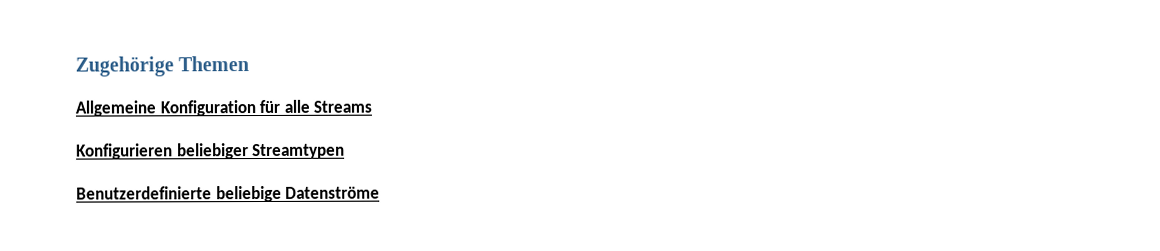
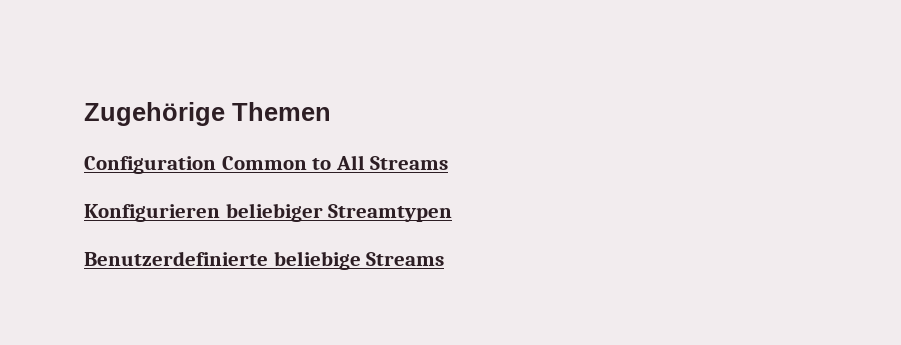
[75,99,310,117] Allgemeine Konfiguration für alle -> [84,155,365,174] Configuration Common to All
[285,186,381,199] Datenströme -> [366,252,445,266] Streams

